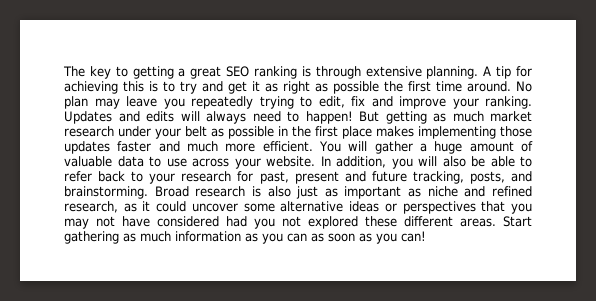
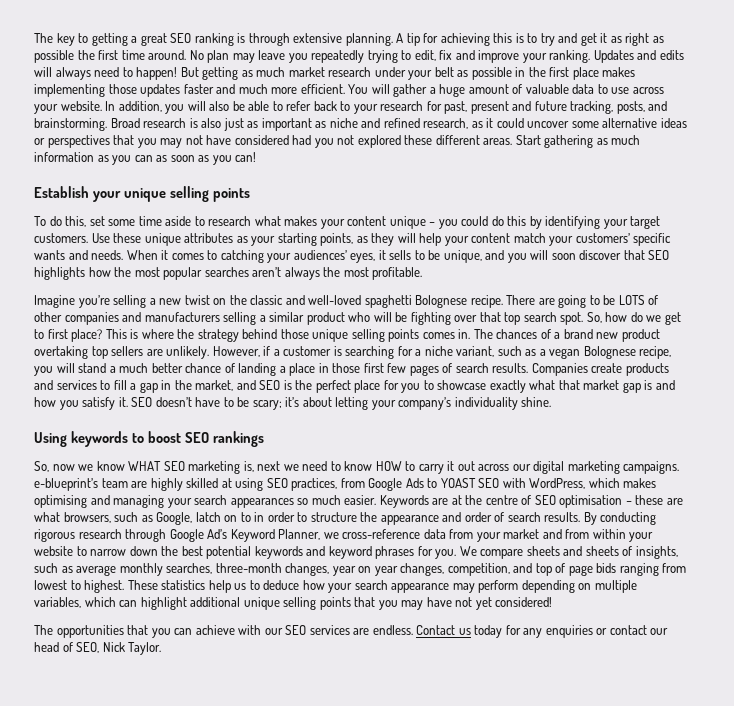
(426, 236) none -> [34,186,250,202] [34,216,661,229] [34,233,672,246] [34,250,670,263] [34,267,423,280] [34,295,659,308] [34,312,681,325] [34,329,660,342] [34,346,672,359] [34,363,669,376] [34,380,675,393] [34,397,552,410] [34,431,264,447] [34,461,680,474] [34,478,657,491] [34,495,683,508] [34,512,657,525] [34,529,654,542] [34,546,678,559] [34,563,687,576] [34,580,637,593] [34,597,553,610] [34,625,669,638] [34,642,162,655] // Establish your unique selling points // To do this, set some time aside to research what makes your content unique – you could do this by identifying your target customers. Use these unique attributes as your starting points, as they will help your content match your customers’ specific wants and needs. When it comes to catching your audiences’ eyes, it sells to be unique, and you will soon discover that SEO highlights how the most popular searches aren’t always the most profitable. // Imagine you’re selling a new twist on the classic and well-loved spaghetti Bolognese recipe. There are going to be LOTS of other companies and manufacturers selling a similar product who will be fighting over that top search spot. So, how do we get to first place? This is where the strategy behind those unique selling points comes in. The chances of a brand new product overtaking top sellers are unlikely. However, if a customer is searching for a niche variant, such as a vegan Bolognese recipe, you will stand a much better chance of landing a place in those first few pages of search results. Companies create products and services to fill a gap in the market, and SEO is the perfect place for you to showcase exactly what that market gap is and how you satisfy it. SEO doesn’t have to be scary; it’s about letting your company’s individuality shine. // Using keywords to boost SEO rankings // So, now we know WHAT SEO marketing is, next we need to know HOW to carry it out across our digital marketing campaigns. e-blueprint’s team are highly skilled at using SEO practices, from Google Ads to YOAST SEO with WordPress, which makes optimising and managing your search appearances so much easier. Keywords are at the centre of SEO optimisation – these are what browsers, such as Google, latch on to in order to structure the appearance and order of search results. By conducting rigorous research through Google Ad’s Keyword Planner, we cross-reference data from your market and from within your website to narrow down the best potential keywords and keyword phrases for you. We compare sheets and sheets of insights, such as average monthly searches, three-month changes, year on year changes, competition, and top of page bids ranging from lowest to highest. These statistics help us to deduce how your search appearance may perform depending on multiple variables, which can highlight additional unique selling points that you may have not yet considered! // The opportunities that you can achieve with our SEO services are endless. Contact us today for any enquiries or contact our head of SEO, Nick Taylor.

